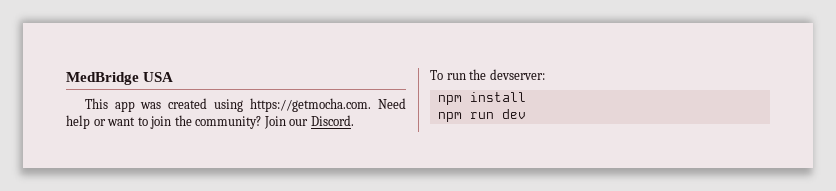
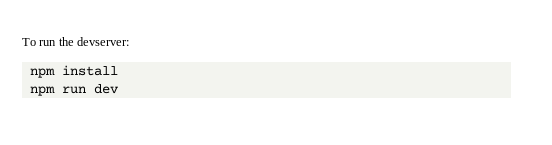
[66,72,174,85] [84,98,406,112] [66,115,354,129] MedBridge USA // This app was created using https://getmocha.com. Need help or want to join the community? Join our Discord. // -> (22, 42) none

